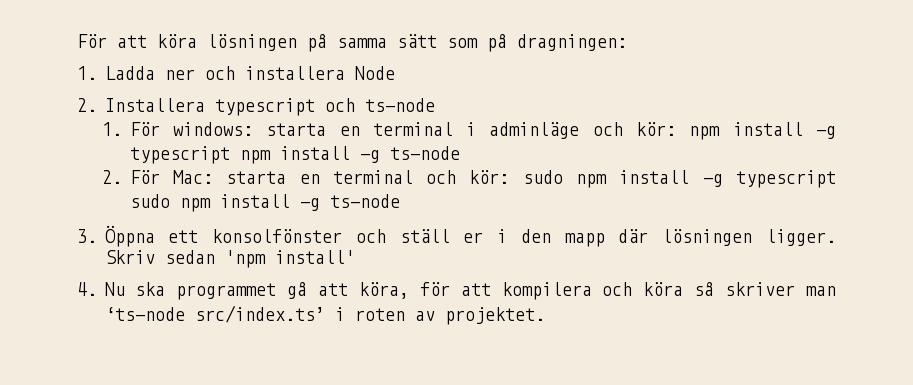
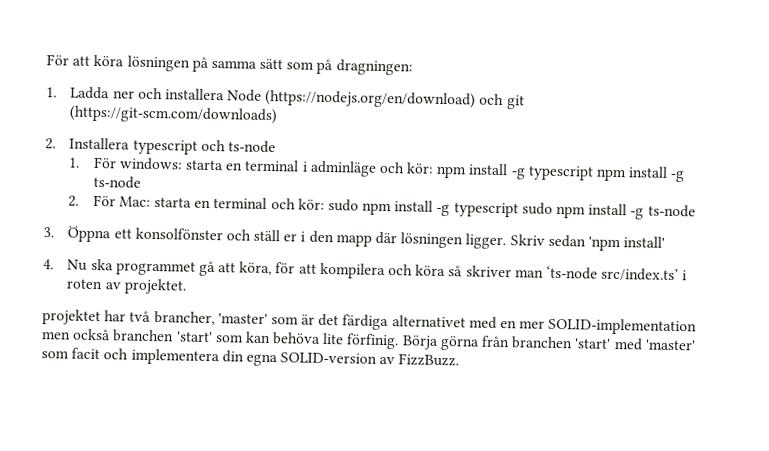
(395, 73) none -> [265,89,525,110] [69,105,278,125] (https://nodejs.org/en/download) och git (https://git-scm.com/downloads)
(545, 316) none -> [42,309,698,336] [41,328,696,351] [41,347,460,367] // projektet har två brancher, 'master' som är det färdiga alternativet med en mer SOLID-implementation men också branchen 'start' som kan behöva lite förfinig. Börja görna från branchen 'start' med 'master' som facit och implementera din egna SOLID-version av FizzBuzz.

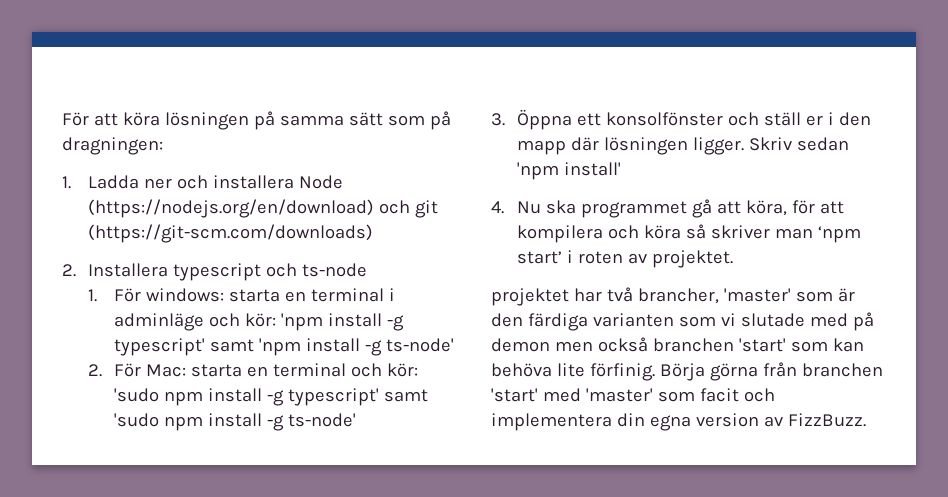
[436,163,686,183] [92,175,141,189] npm install -g typescript npm install -g ts-node -> [280,313,404,331] [113,338,454,356] 'npm install -g typescript' samt 'npm install -g ts-node'
[327,199,696,220] sudo npm install -g typescript sudo npm install -g ts-node -> [113,388,428,406] [113,413,356,431] 'sudo npm install -g typescript' samt 'sudo npm install -g ts-node'
[545,265,680,282] ‘ts-node src/index.ts’ -> [817,226,861,243] [516,251,562,264] ‘npm start’
[318,313,698,336] det färdiga alternativet med en mer SOLID-implementation -> [491,312,874,331] [491,338,550,352] den färdiga varianten som vi slutade med på demon
[280,352,378,364] SOLID-version -> [695,413,759,427] version

